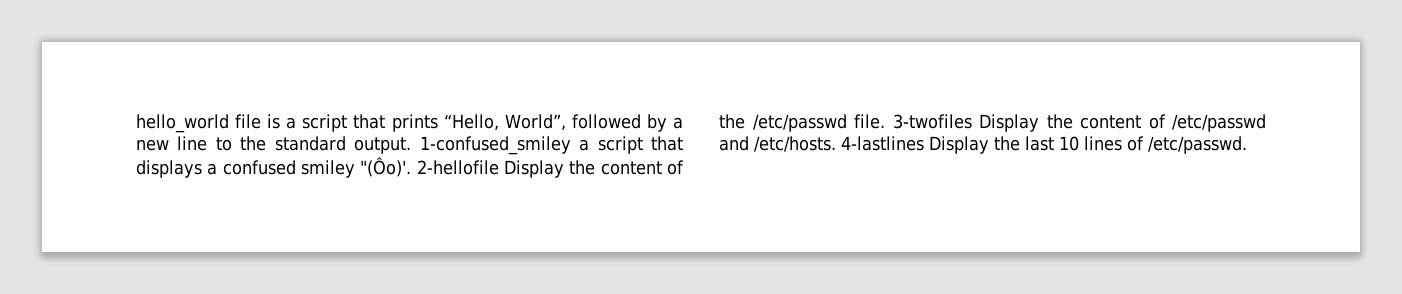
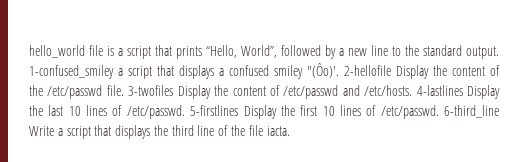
(1247, 145) none -> [190,105,499,119] [29,125,290,139] 5-firstlines Display the first 10 lines of /etc/passwd. 6-third_line Write a script that displays the third line of the file iacta.

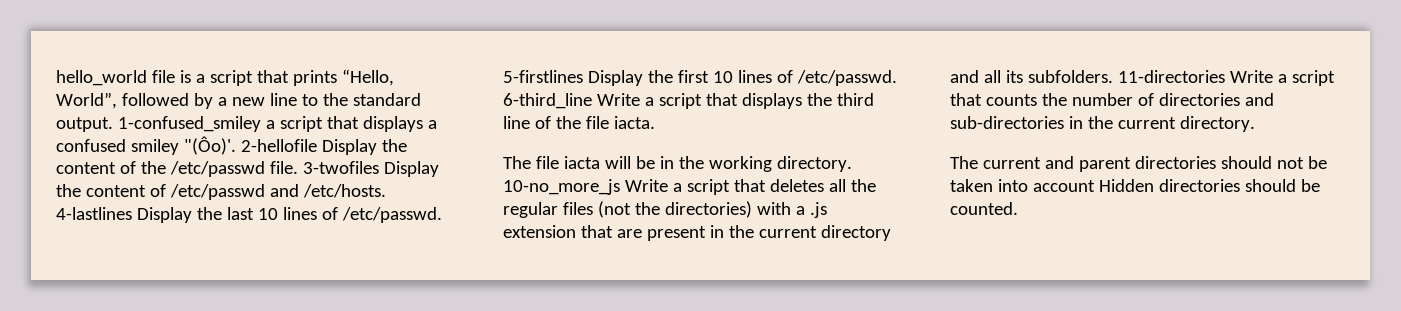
(290, 131) none -> [503,156,852,172] [503,179,876,195] [503,201,827,218] [503,225,891,241] [950,70,1335,86] [950,93,1274,106] [950,116,1255,132] [950,156,1327,172] [950,179,1320,192] [950,202,1018,215] // The file iacta will be in the working directory. 10-no_more_js Write a script that deletes all the regular files (not the directories) with a .js extension that are present in the current directory and all its subfolders. 11-directories Write a script that counts the number of directories and sub-directories in the current directory. // The current and parent directories should not be taken into account Hidden directories should be counted.

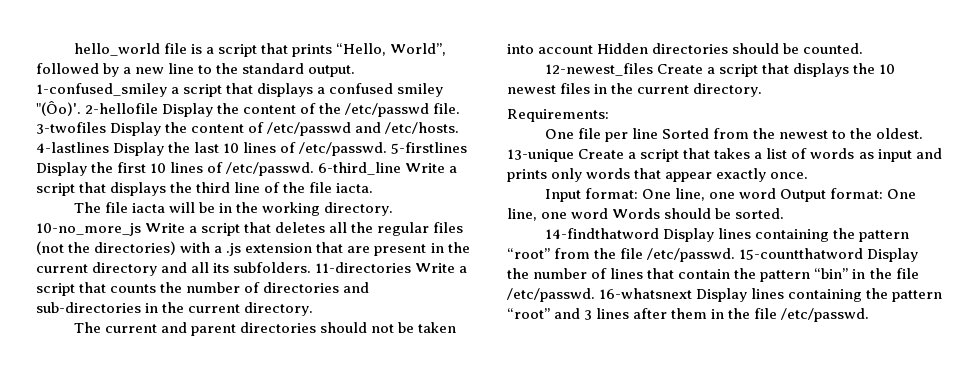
(1018, 208) none -> [544,63,896,77] [507,83,763,97] [507,109,609,122] [544,128,924,142] [507,148,942,162] [507,168,809,182] [544,188,917,202] [507,208,785,221] [544,228,910,242] [507,248,919,262] [507,268,919,282] [507,288,943,302] [507,308,870,322] // 12-newest_files Create a script that displays the 10 newest files in the current directory. // Requirements: // One file per line Sorted from the newest to the oldest. 13-unique Create a script that takes a list of words as input and prints only words that appear exactly once. // Input format: One line, one word Output format: One line, one word Words should be sorted. // 14-findthatword Display lines containing the pattern “root” from the file /etc/passwd. 15-countthatword Display the number of lines that contain the pattern “bin” in the file /etc/passwd. 16-whatsnext Display lines containing the pattern “root” and 3 lines after them in the file /etc/passwd.

